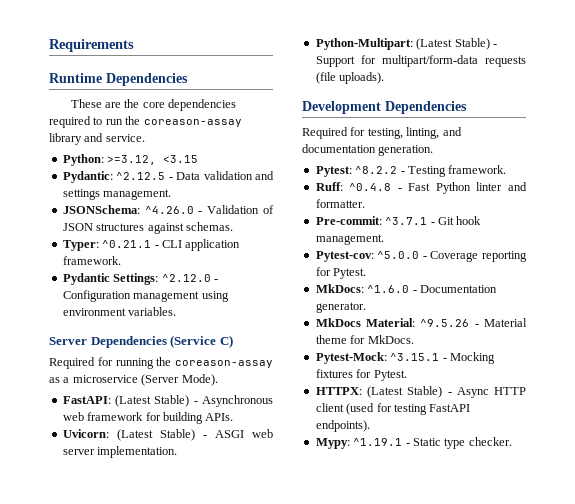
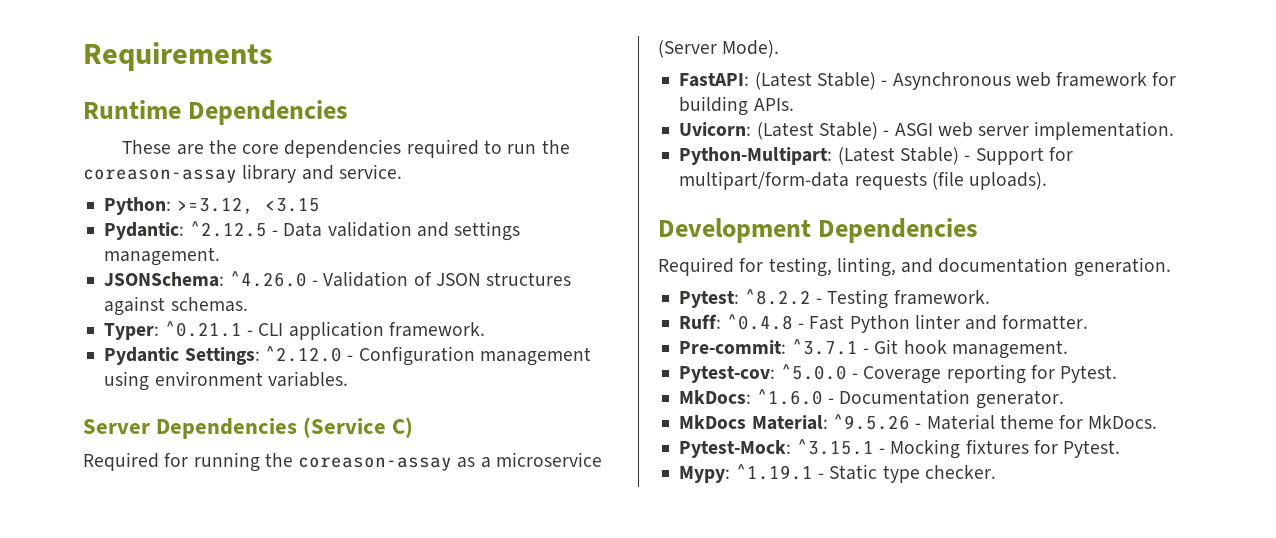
[315,386,526,398] [315,403,471,415] [315,420,370,432] // HTTPX: (Latest Stable) - Async HTTP client (used for testing FastAPI endpoints). -> (1121, 449) none

